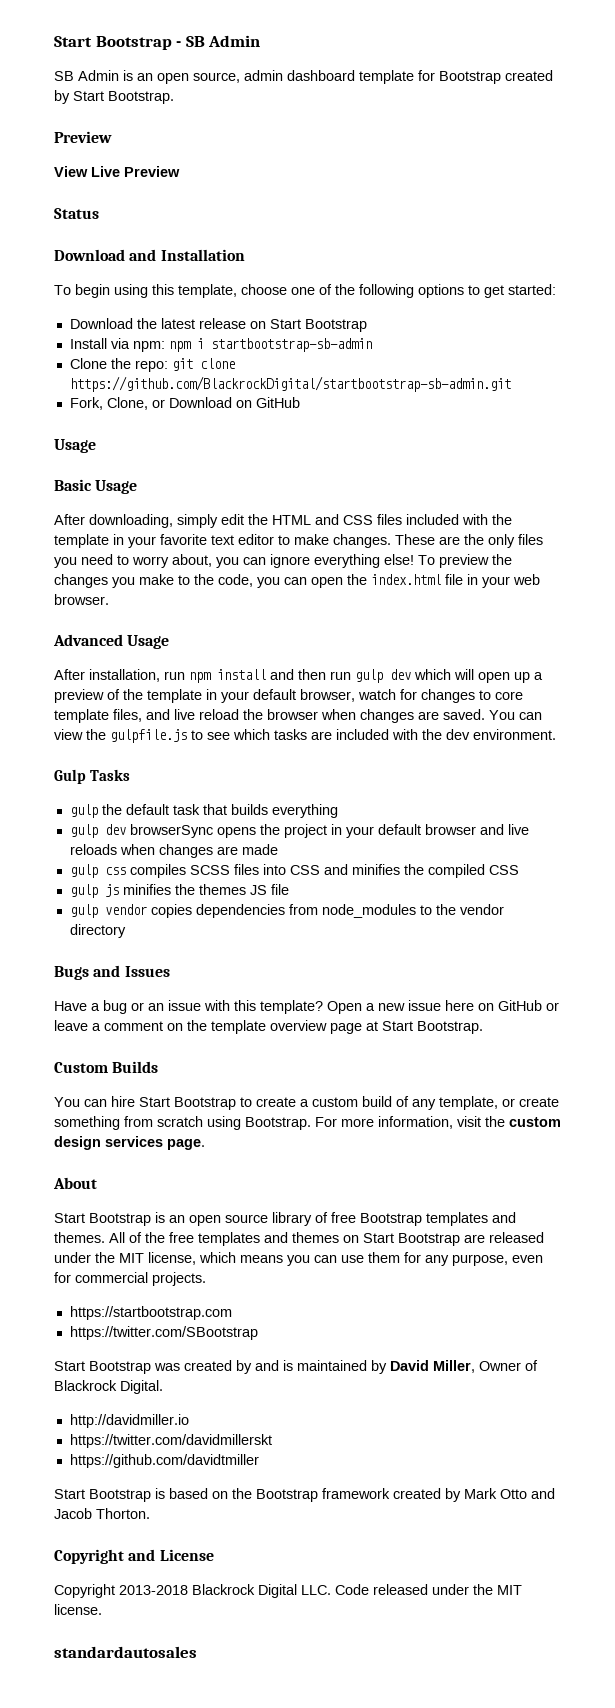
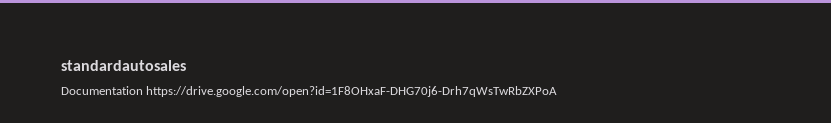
[54,35,261,50] [54,70,553,84] [54,90,174,104] [54,131,112,143] [54,166,180,177] [54,208,99,219] [54,249,245,261] [54,284,556,298] [69,318,367,332] [69,338,372,352] [69,358,235,372] [69,376,511,392] [69,397,300,410] [54,439,96,453] [54,479,138,494] [54,514,512,528] [54,534,543,548] [54,554,512,568] [54,574,540,588] [54,594,109,605] [53,634,170,649] [54,669,543,683] [54,689,523,703] [54,709,542,723] [54,729,556,743] [54,769,130,784] [69,804,338,818] [69,824,529,838] [69,844,278,858] [69,864,519,878] [69,884,289,898] [69,904,504,918] [69,924,126,938] [54,965,170,980] [54,1000,559,1014] [54,1020,483,1034] [54,1061,159,1073] [54,1096,559,1110] [54,1116,561,1130] [54,1136,205,1150] [53,1177,97,1189] [54,1212,516,1226] [54,1232,544,1246] [54,1252,543,1266] [54,1272,206,1286] [69,1306,232,1320] [69,1326,258,1340] [54,1360,538,1374] [54,1380,163,1394] [69,1414,189,1428] [69,1434,272,1448] [69,1454,259,1468] [54,1488,555,1502] [54,1508,150,1519] [54,1549,214,1564] [54,1584,522,1598] [54,1604,102,1615] [54,1646,197,1658] Start Bootstrap - SB Admin // SB Admin is an open source, admin dashboard template for Bootstrap created by Start Bootstrap. // Preview // View Live Preview // Status // Download and Installation // To begin using this template, choose one of the following options to get started: // Download the latest release on Start Bootstrap // Install via npm: npm i startbootstrap-sb-admin // Clone the repo: git clone https://github.com/BlackrockDigital/startbootstrap-sb-admin.git // Fork, Clone, or Download on GitHub // Usage // Basic Usage // After downloading, simply edit the HTML and CSS files included with the template in your favorite text editor to make changes. These are the only files you need to worry about, you can ignore everything else! To preview the changes you make to the code, you can open the index.html file in your web browser. // Advanced Usage // After installation, run npm install and then run gulp dev which will open up a preview of the template in your default browser, watch for changes to core template files, and live reload the browser when changes are saved. You can view the gulpfile.js to see which tasks are included with the dev environment. // Gulp Tasks // gulp the default task that builds everything // gulp dev browserSync opens the project in your default browser and live reloads when changes are made // gulp css compiles SCSS files into CSS and minifies the compiled CSS // gulp js minifies the themes JS file // gulp vendor copies dependencies from node_modules to the vendor directory // Bugs and Issues // Have a bug or an issue with this template? Open a new issue here on GitHub or leave a comment on the template overview page at Start Bootstrap. // Custom Builds // You can hire Start Bootstrap to create a custom build of any template, or create something from scratch using Bootstrap. For more information, visit the custom design services page. // About // Start Bootstrap is an open source library of free Bootstrap templates and themes. All of the free templates and themes on Start Bootstrap are released under the MIT license, which means you can use them for any purpose, even for commercial projects. // https://startbootstrap.com // https://twitter.com/SBootstrap // Start Bootstrap was created by and is maintained by David Miller, Owner of Blackrock Digital. // http://davidmiller.io // https://twitter.com/davidmillerskt // https://github.com/davidtmiller // Start Bootstrap is based on the Bootstrap framework created by Mark Otto and Jacob Thorton. // Copyright and License // Copyright 2013-2018 Blackrock Digital LLC. Code released under the MIT license. // standardautosales -> [61,60,186,71] [61,86,558,97] standardautosales // Documentation https://drive.google.com/open?id=1F8OHxaF-DHG70j6-Drh7qWsTwRbZXPoA

